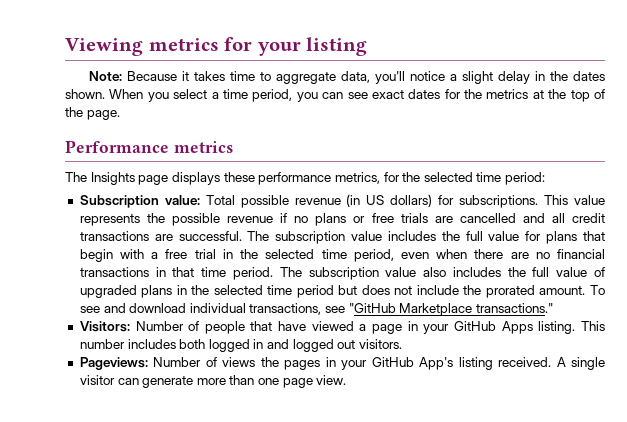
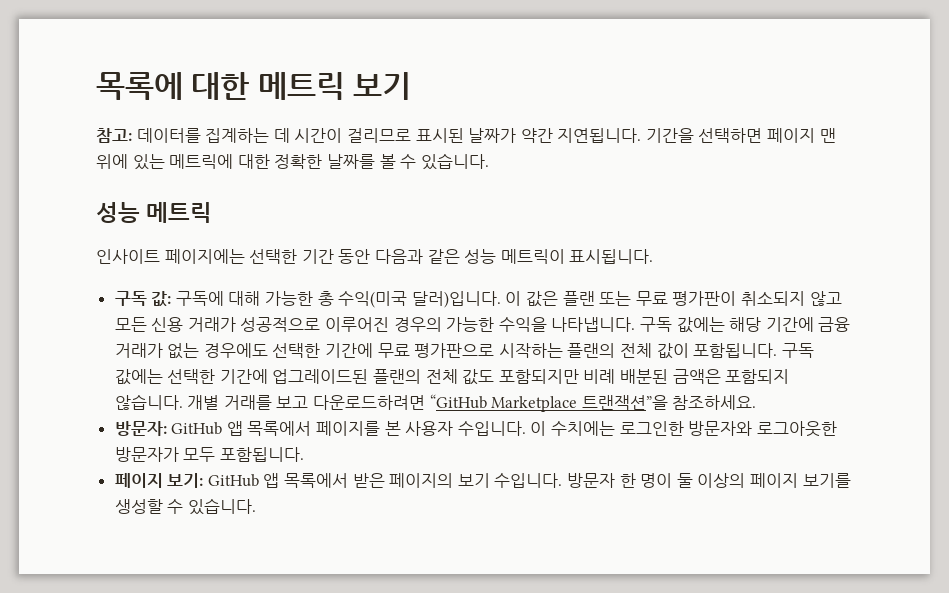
[65,37,368,56] [89,71,605,84] [65,89,606,102] [65,107,120,120] [65,140,233,153] [65,172,546,185] [79,194,605,208] [79,213,605,226] [79,231,605,244] [79,249,605,262] [79,267,606,280] [79,285,606,298] [79,303,554,316] [79,321,605,334] [79,339,403,352] [79,357,605,370] [79,375,347,388] Viewing metrics for your listing // Note: Because it takes time to aggregate data, you'll notice a slight delay in the dates shown. When you select a time period, you can see exact dates for the metrics at the top of the page. // Performance metrics // The Insights page displays these performance metrics, for the selected time period: // Subscription value: Total possible revenue (in US dollars) for subscriptions. This value represents the possible revenue if no plans or free trials are cancelled and all credit transactions are successful. The subscription value includes the full value for plans that begin with a free trial in the selected time period, even when there are no financial transactions in that time period. The subscription value also includes the full value of upgraded plans in the selected time period but does not include the prorated amount. To see and download individual transactions, see "GitHub Marketplace transactions." // Visitors: Number of people that have viewed a page in your GitHub Apps listing. This number includes both logged in and logged out visitors. // Pageviews: Number of views the pages in your GitHub App's listing received. A single visitor can generate more than one page view. -> [96,72,412,100] [96,128,836,143] [96,153,489,170] [96,202,213,223] [96,249,654,264] [114,291,842,308] [114,317,851,333] [114,343,814,359] [114,369,790,385] [114,394,757,412] [114,421,837,437] [114,447,304,462] [114,473,851,488] [114,498,256,515] 목록에 대한 메트릭 보기 // 참고: 데이터를 집계하는 데 시간이 걸리므로 표시된 날짜가 약간 지연됩니다. 기간을 선택하면 페이지 맨 위에 있는 메트릭에 대한 정확한 날짜를 볼 수 있습니다. // 성능 메트릭 // 인사이트 페이지에는 선택한 기간 동안 다음과 같은 성능 메트릭이 표시됩니다. // 구독 값: 구독에 대해 가능한 총 수익(미국 달러)입니다. 이 값은 플랜 또는 무료 평가판이 취소되지 않고 모든 신용 거래가 성공적으로 이루어진 경우의 가능한 수익을 나타냅니다. 구독 값에는 해당 기간에 금융 거래가 없는 경우에도 선택한 기간에 무료 평가판으로 시작하는 플랜의 전체 값이 포함됩니다. 구독 값에는 선택한 기간에 업그레이드된 플랜의 전체 값도 포함되지만 비례 배분된 금액은 포함되지 않습니다. 개별 거래를 보고 다운로드하려면 “GitHub Marketplace 트랜잭션”을 참조하세요. // 방문자: GitHub 앱 목록에서 페이지를 본 사용자 수입니다. 이 수치에는 로그인한 방문자와 로그아웃한 방문자가 모두 포함됩니다. // 페이지 보기: GitHub 앱 목록에서 받은 페이지의 보기 수입니다. 방문자 한 명이 둘 이상의 페이지 보기를 생성할 수 있습니다.

